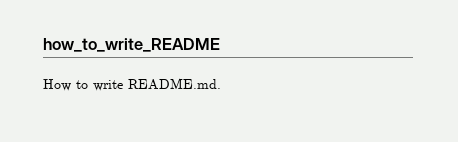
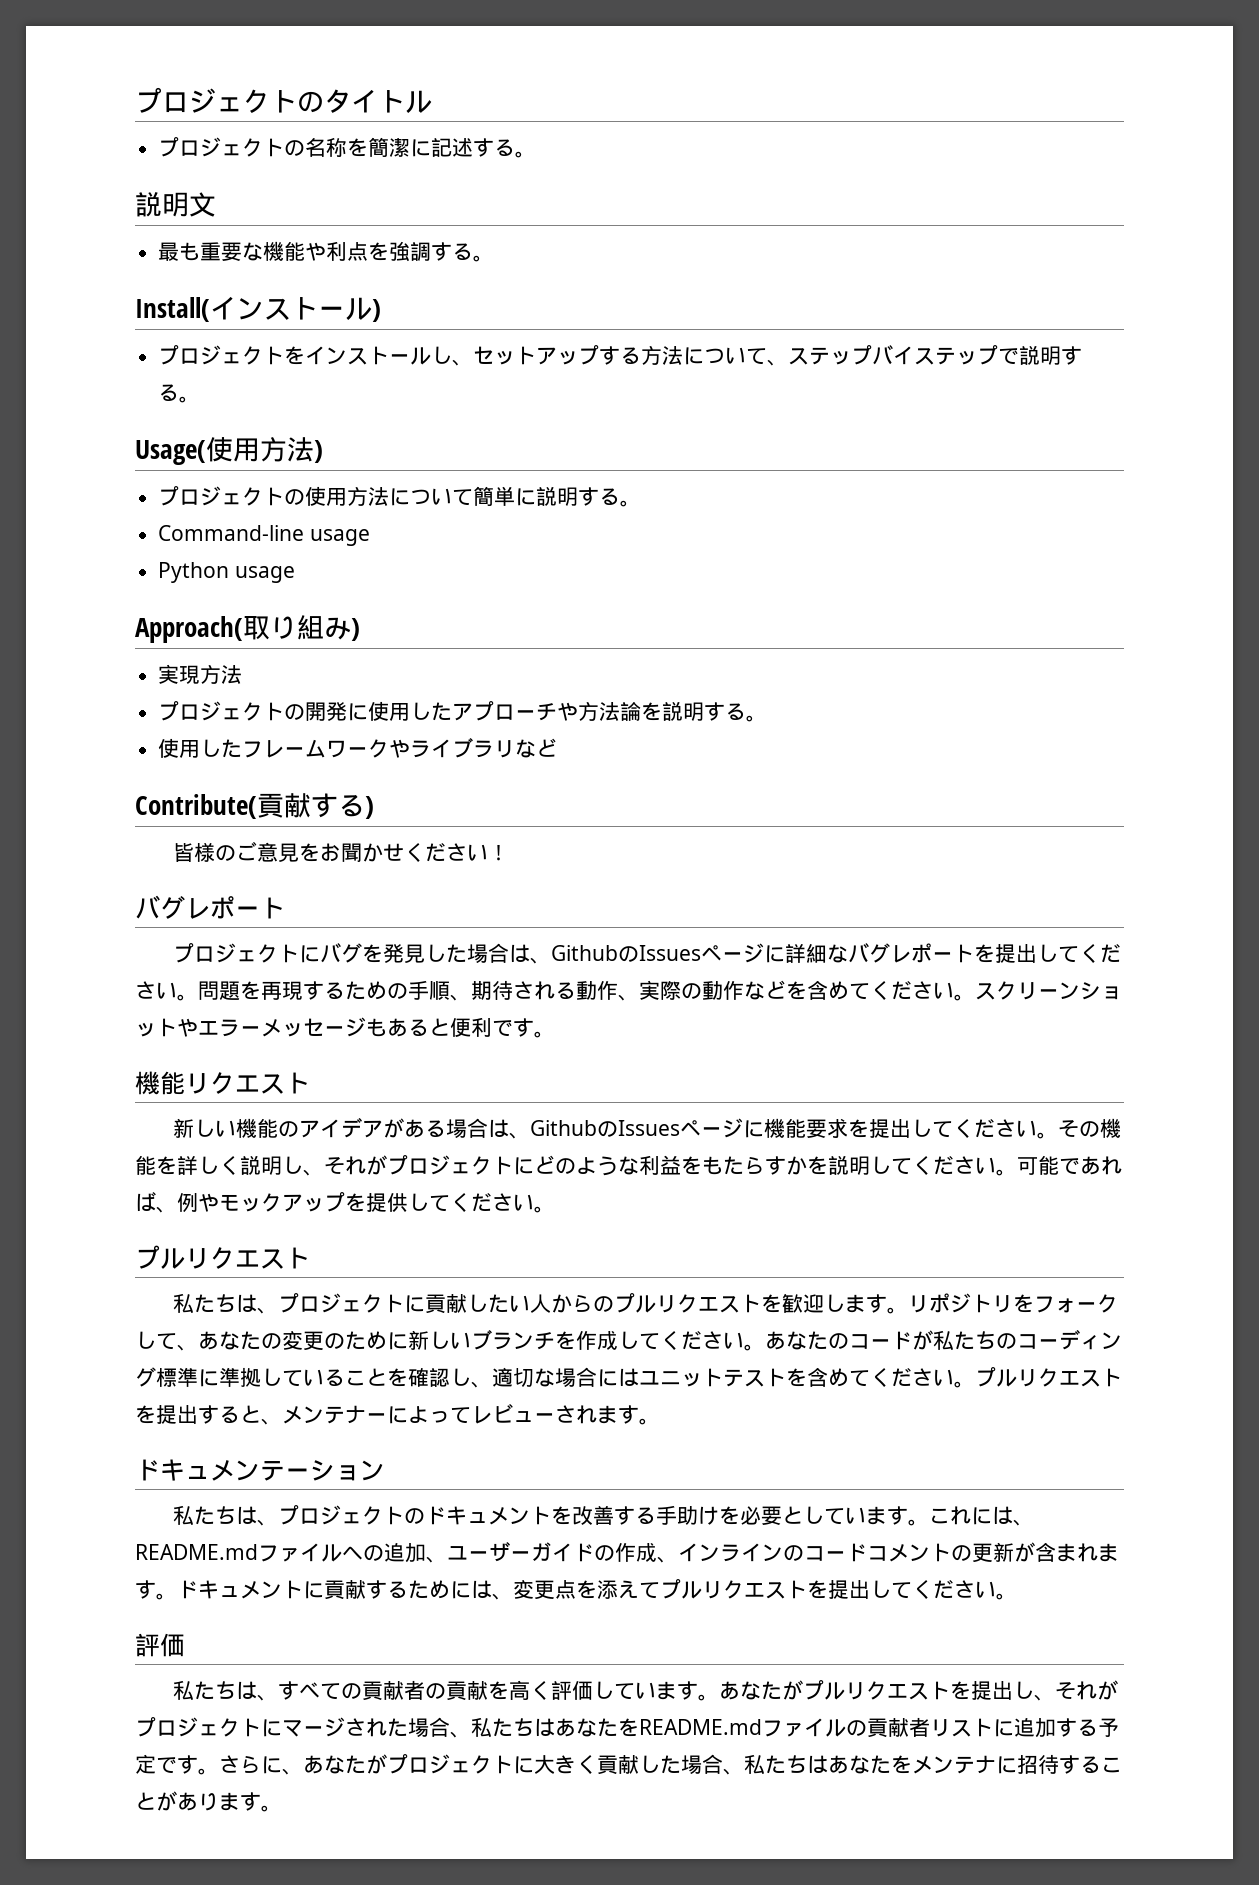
[43,38,220,52] [43,78,221,91] how_to_write_README // How to write README.md. -> [135,87,432,113] [158,137,537,158] [135,192,216,217] [158,241,495,262] [135,296,381,322] [158,345,1083,366] [158,384,201,403] [135,437,323,465] [158,486,642,507] [158,525,370,546] [158,562,295,583] [135,615,360,643] [158,664,243,684] [158,701,768,722] [158,738,558,758] [135,793,374,819] [173,841,510,862] [135,895,285,919] [173,943,1122,964] [135,980,1122,1001] [135,1017,555,1038] [135,1071,310,1095] [173,1117,1122,1139] [135,1155,1122,1176] [135,1192,555,1213] [135,1245,310,1269] [173,1293,1119,1314] [135,1329,1122,1351] [135,1367,1122,1388] [135,1404,660,1425] [135,1459,385,1481] [173,1505,1035,1526] [135,1542,1119,1563] [135,1579,1017,1600] [135,1633,185,1657] [173,1680,1119,1701] [135,1717,1119,1738] [135,1754,1122,1775] [135,1791,282,1812] プロジェクトのタイトル // プロジェクトの名称を簡潔に記述する。 // 説明文 // 最も重要な機能や利点を強調する。 // Install(インストール) // プロジェクトをインストールし、セットアップする方法について、ステップバイステップで説明する。 // Usage(使用方法) // プロジェクトの使用方法について簡単に説明する。 // Command-line usage // Python usage // Approach(取り組み) // 実現方法 // プロジェクトの開発に使用したアプローチや方法論を説明する。 // 使用したフレームワークやライブラリなど // Contribute(貢献する) // 皆様のご意見をお聞かせください！ // バグレポート // プロジェクトにバグを発見した場合は、GithubのIssuesページに詳細なバグレポートを提出してください。問題を再現するための手順、期待される動作、実際の動作などを含めてください。スクリーンショットやエラーメッセージもあると便利です。 // 機能リクエスト // 新しい機能のアイデアがある場合は、GithubのIssuesページに機能要求を提出してください。その機能を詳しく説明し、それがプロジェクトにどのような利益をもたらすかを説明してください。可能であれば、例やモックアップを提供してください。 // プルリクエスト // 私たちは、プロジェクトに貢献したい人からのプルリクエストを歓迎します。リポジトリをフォークして、あなたの変更のために新しいブランチを作成してください。あなたのコードが私たちのコーディング標準に準拠していることを確認し、適切な場合にはユニットテストを含めてください。プルリクエストを提出すると、メンテナーによってレビューされます。 // ドキュメンテーション // 私たちは、プロジェクトのドキュメントを改善する手助けを必要としています。これには、README.mdファイルへの追加、ユーザーガイドの作成、インラインのコードコメントの更新が含まれます。ドキュメントに貢献するためには、変更点を添えてプルリクエストを提出してください。 // 評価 // 私たちは、すべての貢献者の貢献を高く評価しています。あなたがプルリクエストを提出し、それがプロジェクトにマージされた場合、私たちはあなたをREADME.mdファイルの貢献者リストに追加する予定です。さらに、あなたがプロジェクトに大きく貢献した場合、私たちはあなたをメンテナに招待することがあります。

